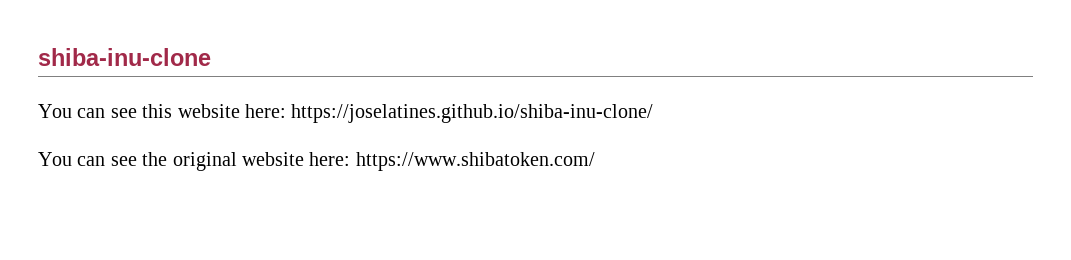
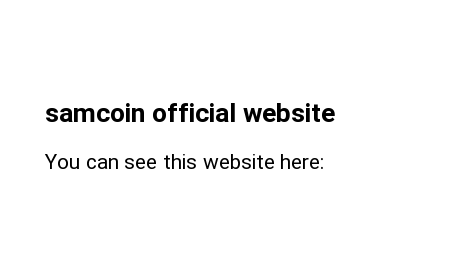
[38,48,211,66] shiba-inu-clone -> [45,103,336,122] samcoin official website
[291,104,654,123] [38,152,595,171] https://joselatines.github.io/shiba-inu-clone/ // You can see the original website here: https://www.shibatoken.com/ -> (325, 161) none

